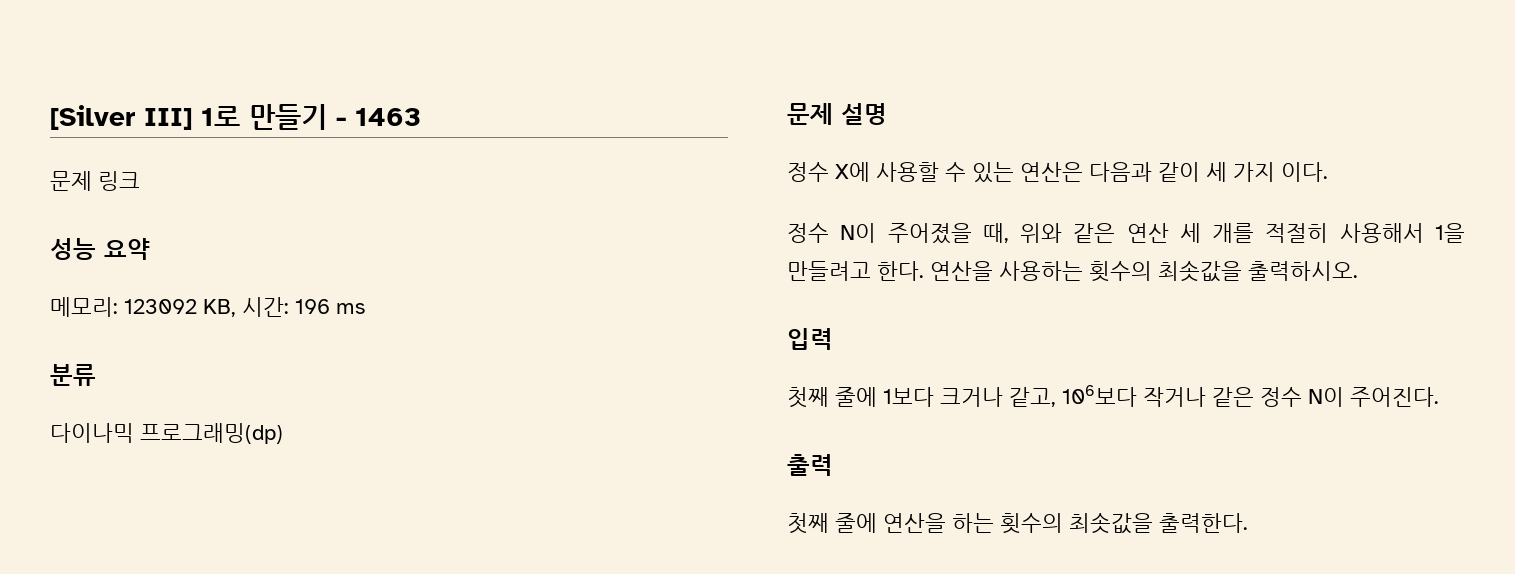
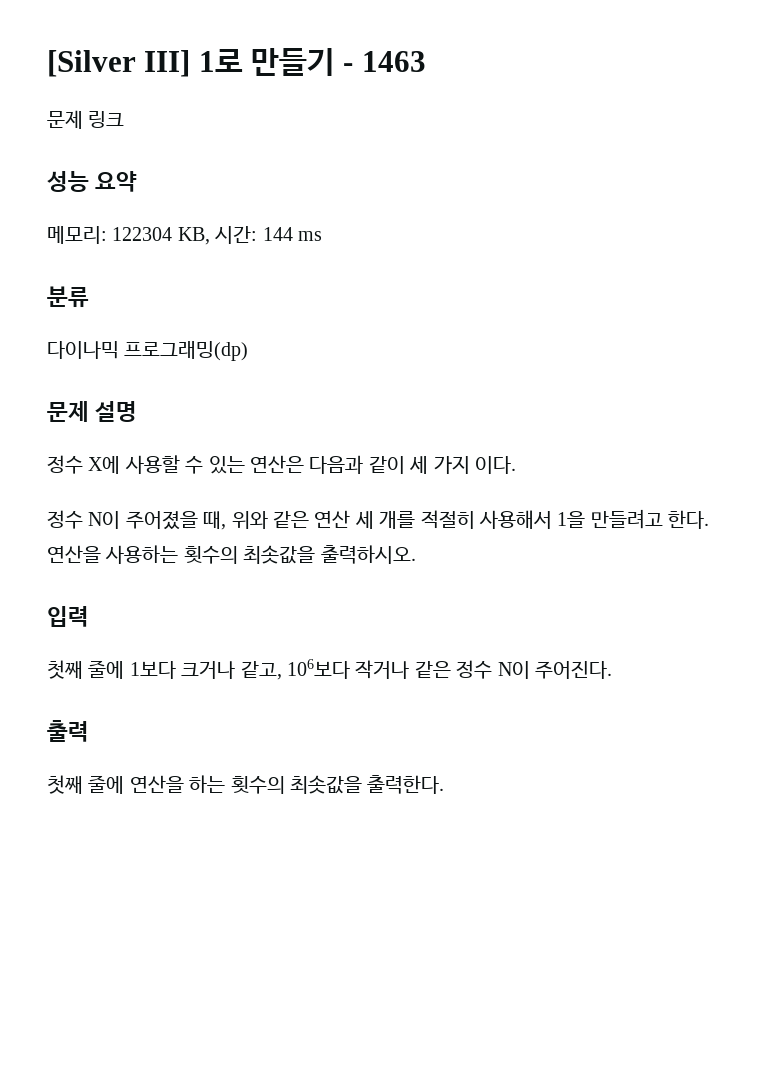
[124,299,197,314] 123092 -> [112,227,173,241] 122304
[295,299,330,314] 196 -> [262,227,293,241] 144

